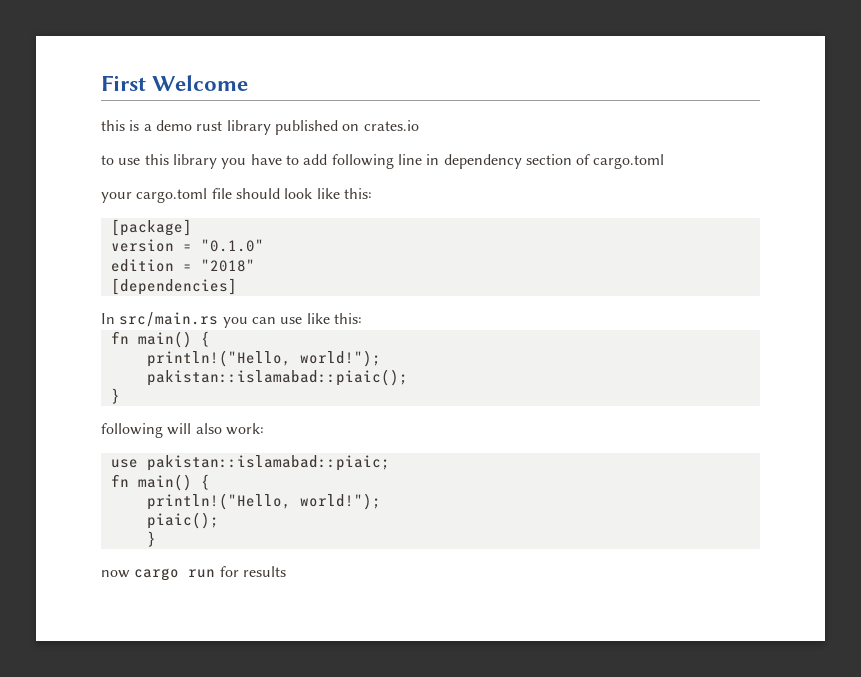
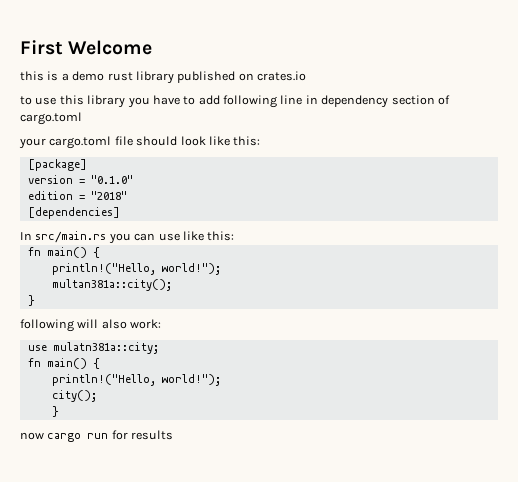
[146,369,408,386] pakistan::islamabad::piaic(); -> [51,279,172,291] multan381a::city();
[146,455,390,471] [110,474,210,491] [146,493,381,510] [146,512,219,529] pakistan::islamabad::piaic; // fn main() { // println!("Hello, world!"); // piaic(); -> [52,342,159,354] [27,358,100,369] [51,374,221,386] [51,390,97,402] mulatn381a::city; // fn main() { // println!("Hello, world!"); // city();

